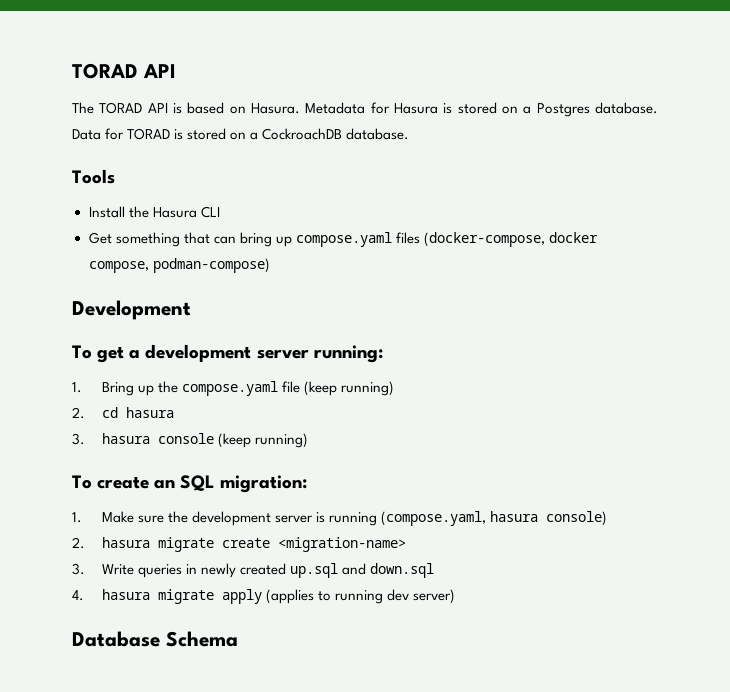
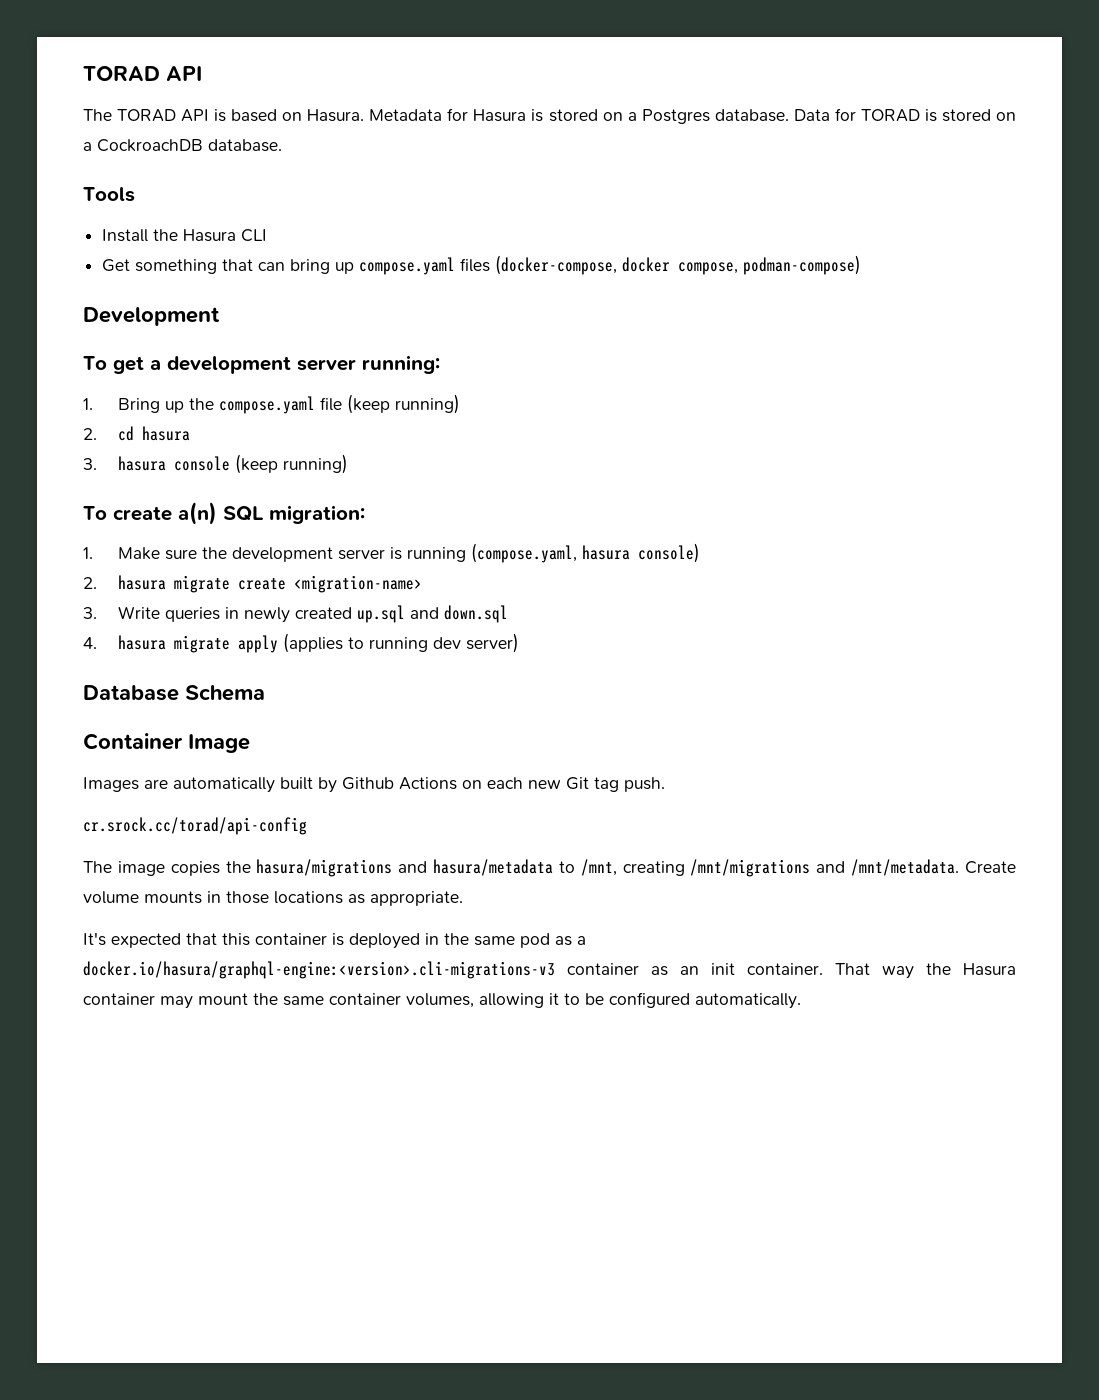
[154,479,176,489] an -> [178,502,217,525] a(n)
(238, 639) none -> [83,733,250,753] [83,777,665,793] [83,817,307,835] [83,859,1016,877] [83,891,463,906] [83,932,586,949] [83,961,1016,979] [83,992,801,1009] // Container Image // Images are automatically built by Github Actions on each new Git tag push. // cr.srock.cc/torad/api-config // The image copies the hasura/migrations and hasura/metadata to /mnt, creating /mnt/migrations and /mnt/metadata. Create volume mounts in those locations as appropriate. // It's expected that this container is deployed in the same pod as a docker.io/hasura/graphql-engine:<version>.cli-migrations-v3 container as an init container. That way the Hasura container may mount the same container volumes, allowing it to be configured automatically.

